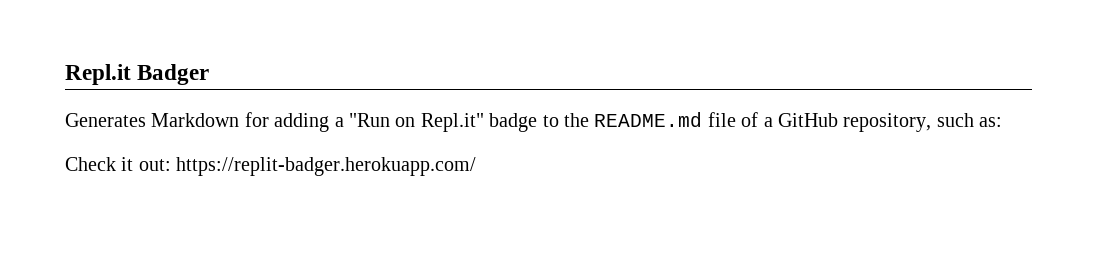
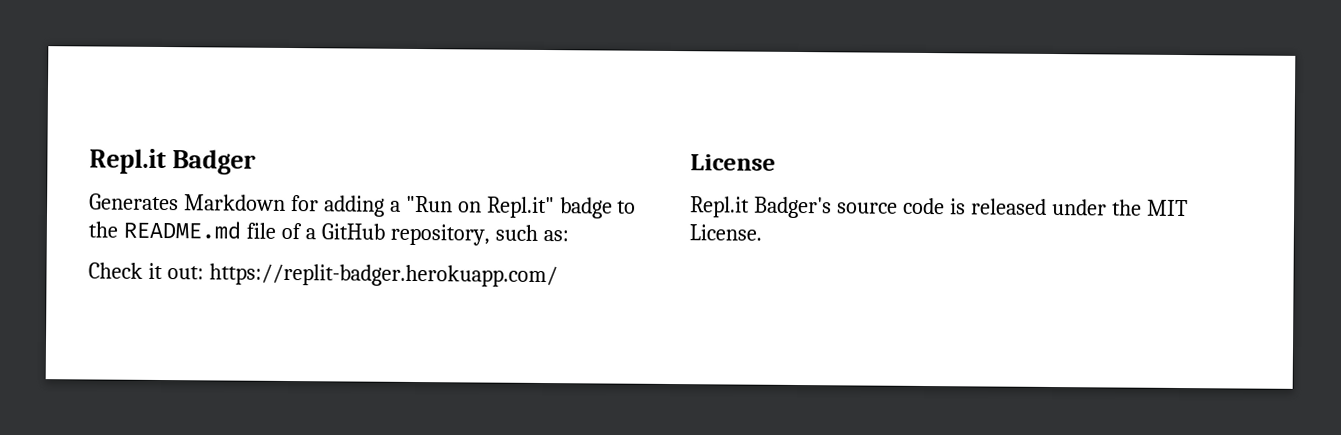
(477, 166) none -> [690,154,776,171] [690,196,1188,219] [689,224,762,241] // License // Repl.it Badger's source code is released under the MIT License.

